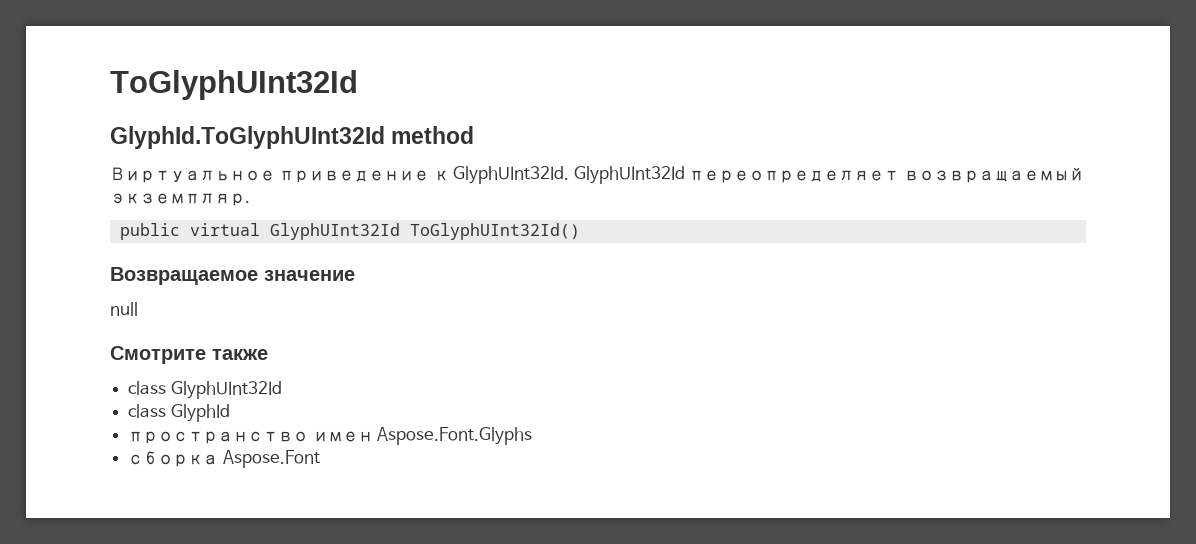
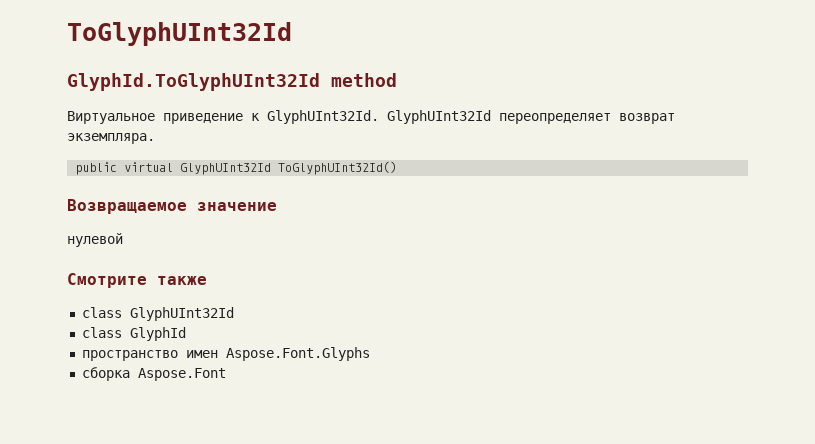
[903,168,1084,183] [110,193,250,206] возвращаемый экземпляр. -> [619,113,675,124] [67,133,155,144] возврат экземпляра.
[110,302,138,316] null -> [67,233,123,247] нулевой

